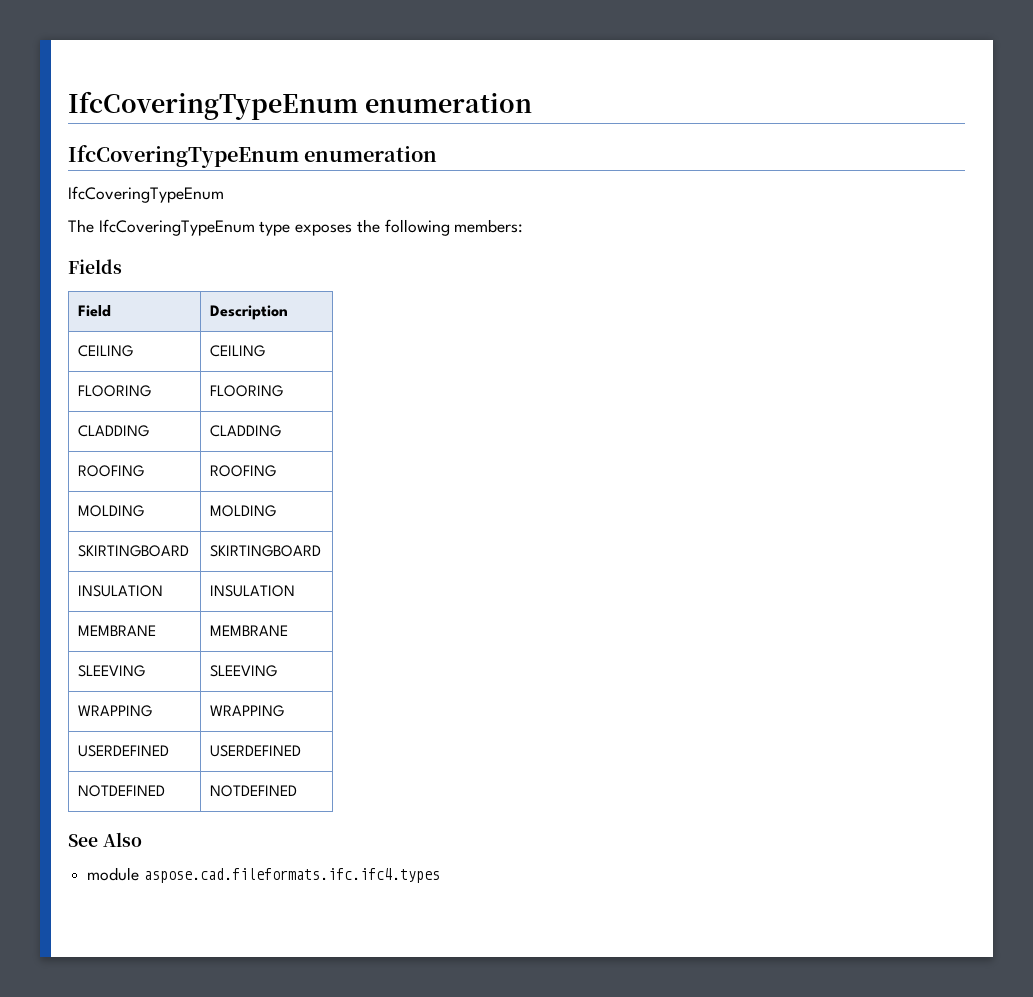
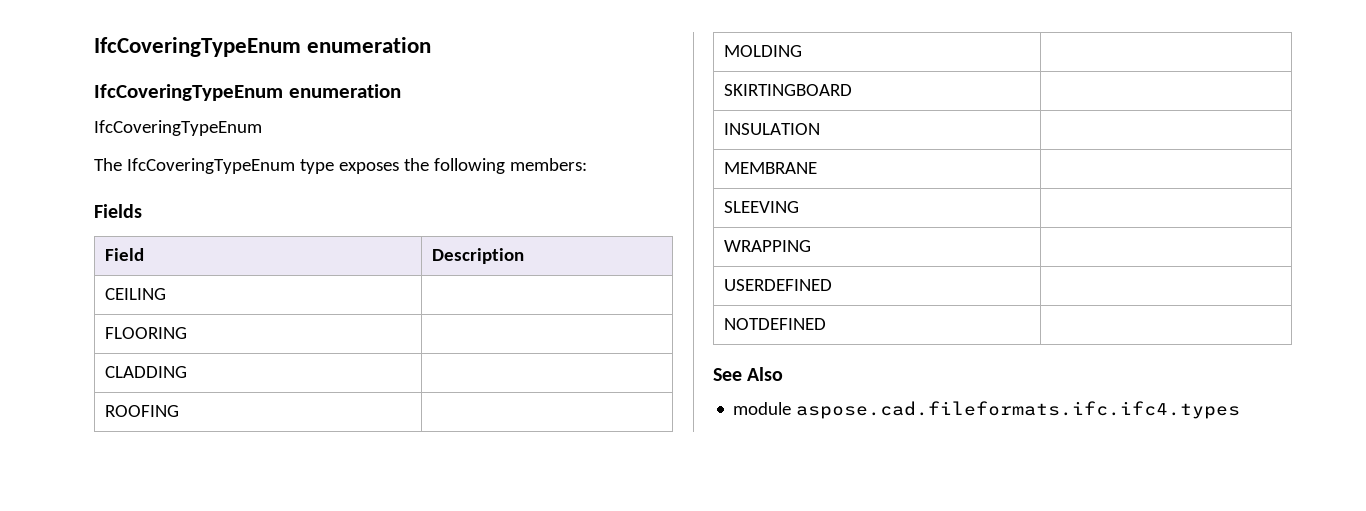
[210,345,266,357] CEILING -> (167, 294) none
[210,385,284,397] FLOORING -> (188, 333) none
[210,425,282,437] CLADDING -> (188, 372) none
[210,465,277,477] ROOFING -> (180, 411) none
[210,505,277,517] MOLDING -> (803, 51) none
[210,545,322,557] SKIRTINGBOARD -> (853, 90) none
[210,585,296,597] INSULATION -> (821, 129) none
[210,625,289,636] MEMBRANE -> (818, 168) none
[210,665,278,677] SLEEVING -> (800, 207) none
[210,705,285,717] WRAPPING -> (812, 246) none
[210,745,302,757] USERDEFINED -> (833, 285) none
[210,785,298,797] NOTDEFINED -> (827, 324) none

